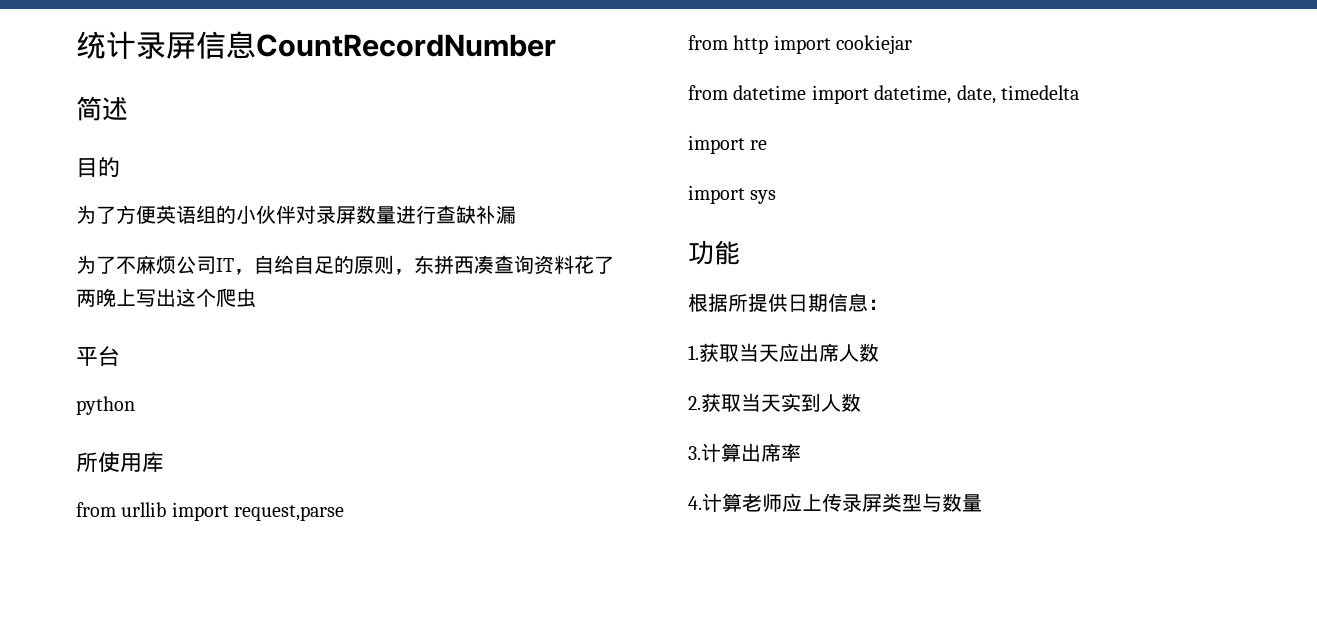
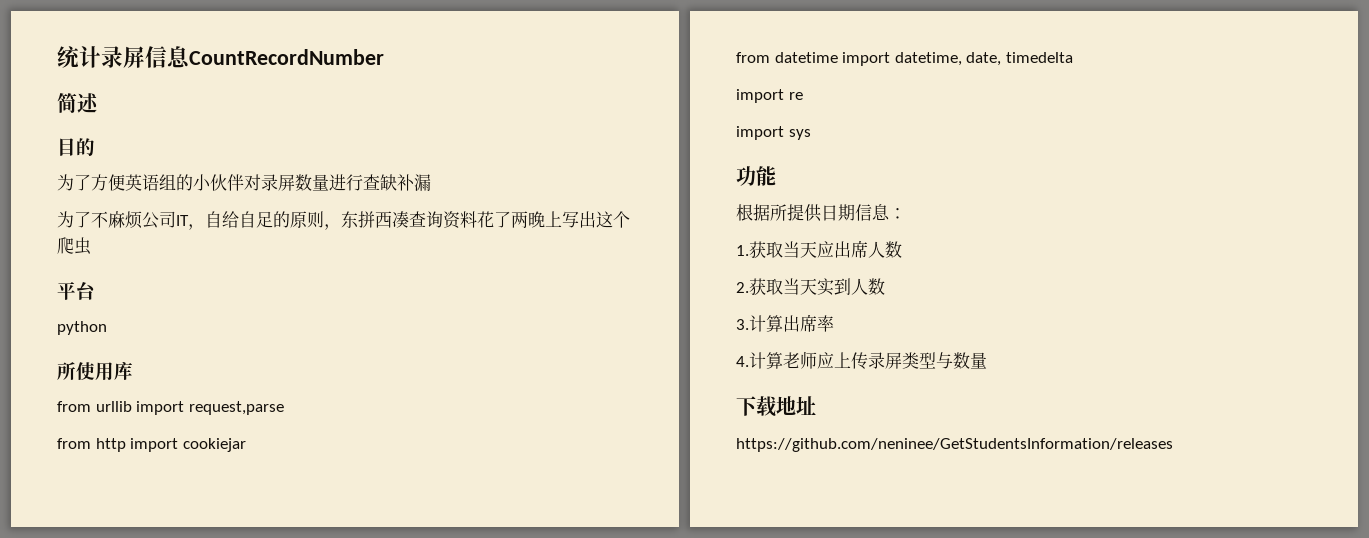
(982, 503) none -> [736,396,816,417] [736,438,1173,452] // 下载地址 // https://github.com/neninee/GetStudentsInformation/releases

